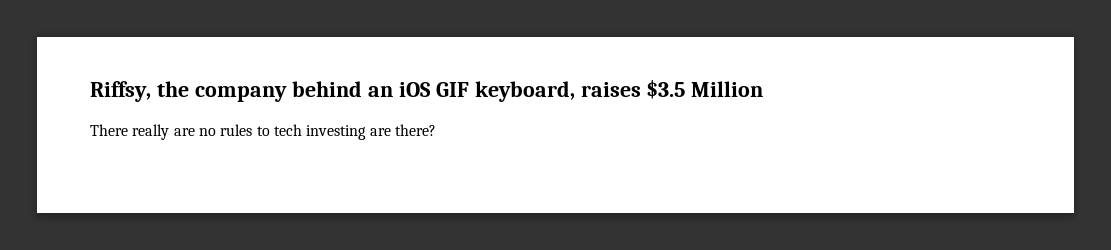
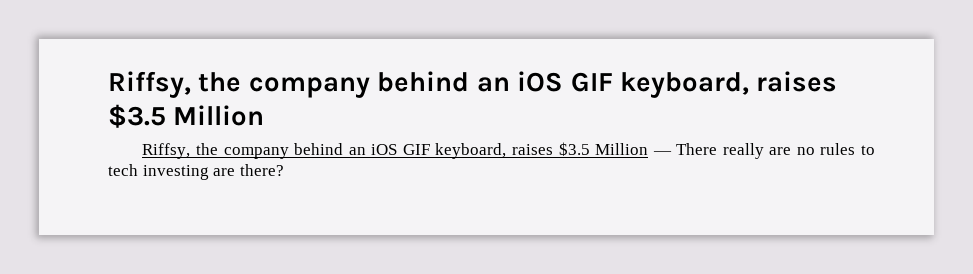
(764, 89) none -> [142,142,672,159] Riffsy, the company behind an iOS GIF keyboard, raises $3.5 Million —

